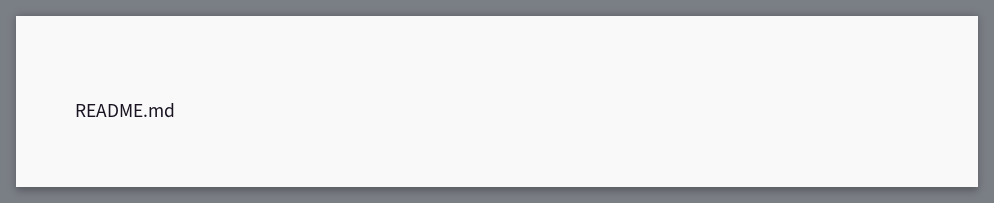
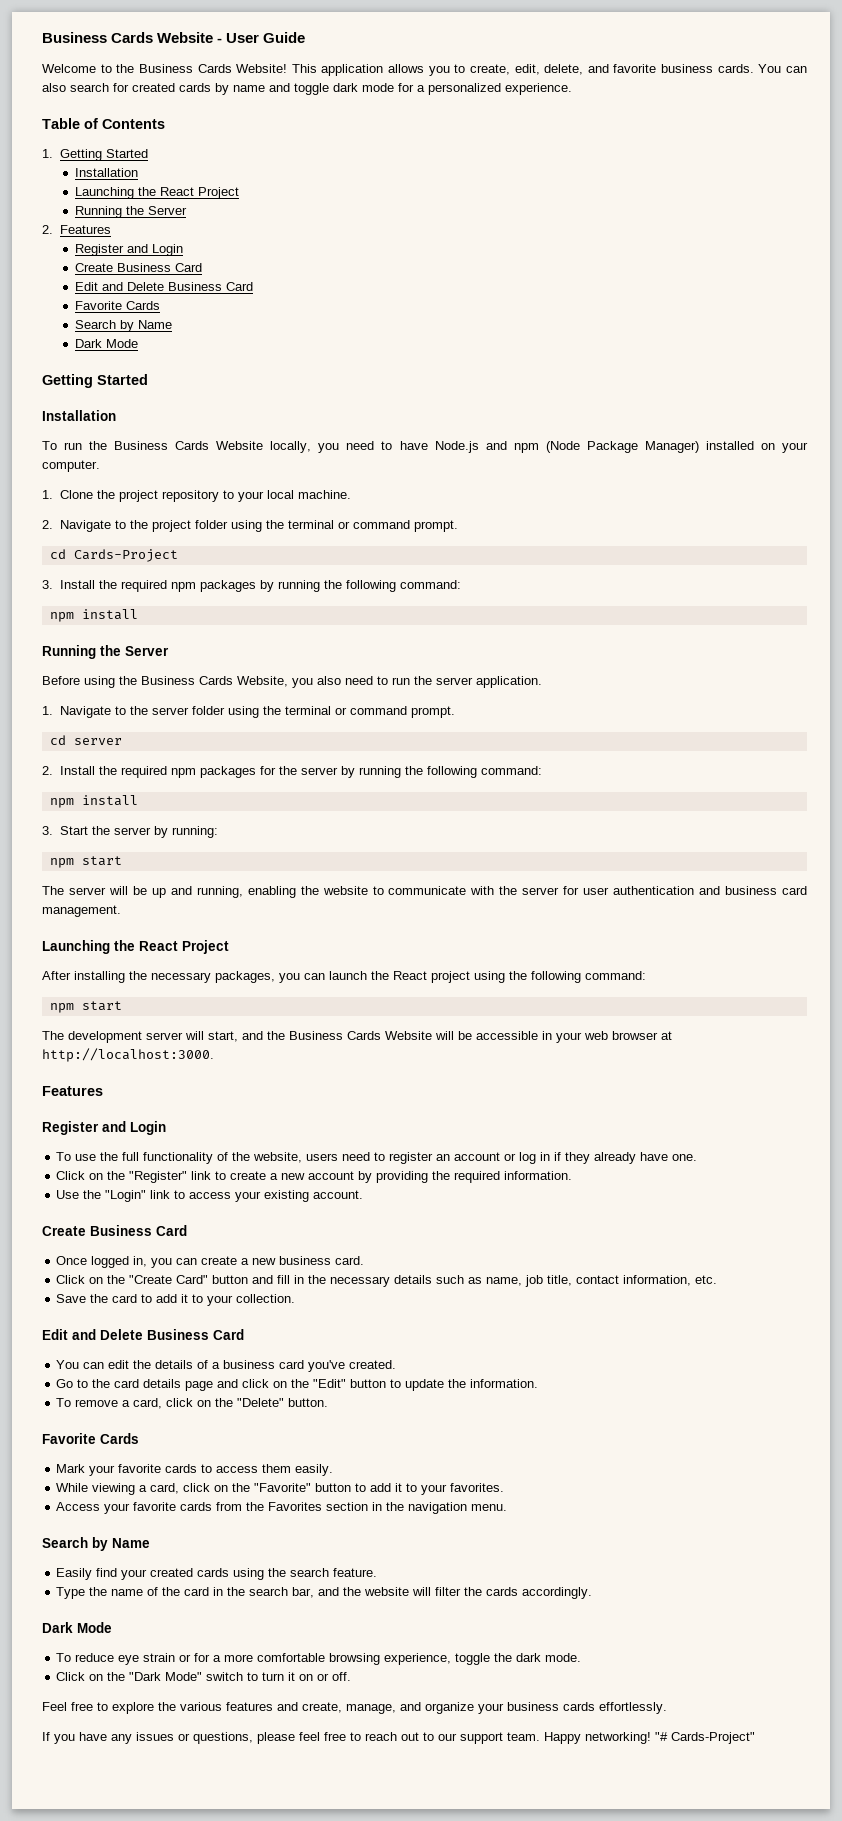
[75,103,175,118] README.md -> [42,32,306,43] [42,64,808,76] [42,83,572,95] [42,118,165,129] [42,149,149,161] [74,168,138,177] [74,187,239,199] [74,206,187,218] [42,225,112,234] [74,244,183,256] [74,263,202,272] [74,282,253,291] [74,301,160,310] [74,320,172,332] [74,339,138,348] [42,374,148,388] [42,410,116,421] [42,441,808,453] [42,460,100,472] [42,490,352,502] [42,520,459,532] [49,549,178,562] [42,580,462,592] [49,609,138,622] [42,645,169,659] [42,676,542,688] [42,706,456,718] [49,735,122,745] [42,766,543,778] [49,795,138,808] [42,826,219,838] [49,856,122,868] [42,886,808,898] [42,905,121,917] [42,940,229,954] [42,971,646,983] [49,1001,122,1013] [42,1031,672,1043] [42,1048,214,1062] [42,1086,103,1096] [42,1121,166,1135] [56,1152,698,1164] [56,1171,573,1183] [56,1190,364,1202] [42,1225,187,1236] [56,1256,365,1268] [56,1275,718,1287] [56,1294,296,1306] [42,1329,244,1340] [56,1360,397,1372] [56,1379,539,1391] [56,1398,329,1409] [42,1433,139,1444] [56,1464,334,1476] [56,1483,505,1495] [56,1502,508,1514] [42,1537,150,1551] [56,1568,378,1580] [56,1587,593,1599] [42,1622,112,1633] [56,1653,582,1665] [56,1672,352,1681] [42,1702,667,1714] [42,1732,755,1744] Business Cards Website - User Guide // Welcome to the Business Cards Website! This application allows you to create, edit, delete, and favorite business cards. You can also search for created cards by name and toggle dark mode for a personalized experience. // Table of Contents // 1. Getting Started // Installation // Launching the React Project // Running the Server // 2. Features // Register and Login // Create Business Card // Edit and Delete Business Card // Favorite Cards // Search by Name // Dark Mode // Getting Started // Installation // To run the Business Cards Website locally, you need to have Node.js and npm (Node Package Manager) installed on your computer. // 1. Clone the project repository to your local machine. // 2. Navigate to the project folder using the terminal or command prompt. // cd Cards-Project // 3. Install the required npm packages by running the following command: // npm install // Running the Server // Before using the Business Cards Website, you also need to run the server application. // 1. Navigate to the server folder using the terminal or command prompt. // cd server // 2. Install the required npm packages for the server by running the following command: // npm install // 3. Start the server by running: // npm start // The server will be up and running, enabling the website to communicate with the server for user authentication and business card management. // Launching the React Project // After installing the necessary packages, you can launch the React project using the following command: // npm start // The development server will start, and the Business Cards Website will be accessible in your web browser at http://localhost:3000. // Features // Register and Login // To use the full functionality of the website, users need to register an account or log in if they already have one. // Click on the "Register" link to create a new account by providing the required information. // Use the "Login" link to access your existing account. // Create Business Card // Once logged in, you can create a new business card. // Click on the "Create Card" button and fill in the necessary details such as name, job title, contact information, etc. // Save the card to add it to your collection. // Edit and Delete Business Card // You can edit the details of a business card you've created. // Go to the card details page and click on the "Edit" button to update the information. // To remove a card, click on the "Delete" button. // Favorite Cards // Mark your favorite cards to access them easily. // While viewing a card, click on the "Favorite" button to add it to your favorites. // Access your favorite cards from the Favorites section in the navigation menu. // Search by Name // Easily find your created cards using the search feature. // Type the name of the card in the search bar, and the website will filter the cards accordingly. // Dark Mode // To reduce eye strain or for a more comfortable browsing experience, toggle the dark mode. // Click on the "Dark Mode" switch to turn it on or off. // Feel free to explore the various features and create, manage, and organize your business cards effortlessly. // If you have any issues or questions, please feel free to reach out to our support team. Happy networking! "# Cards-Project"

